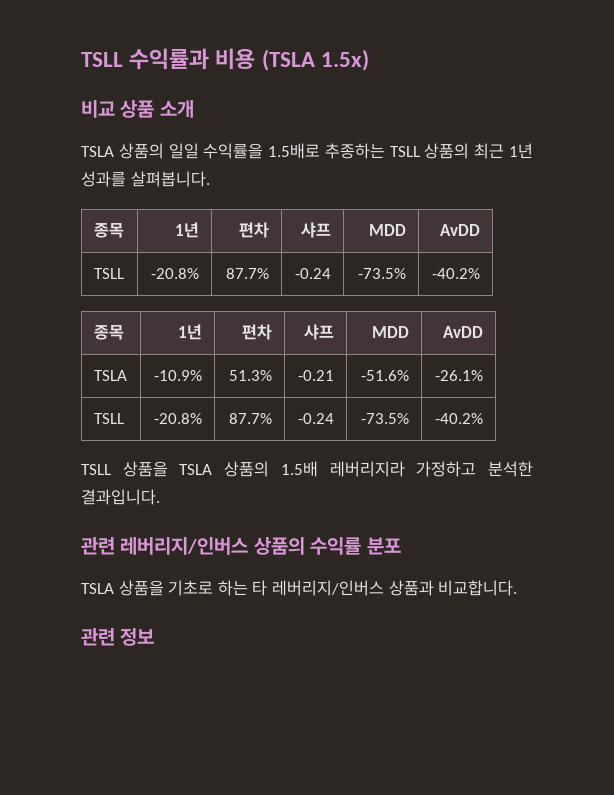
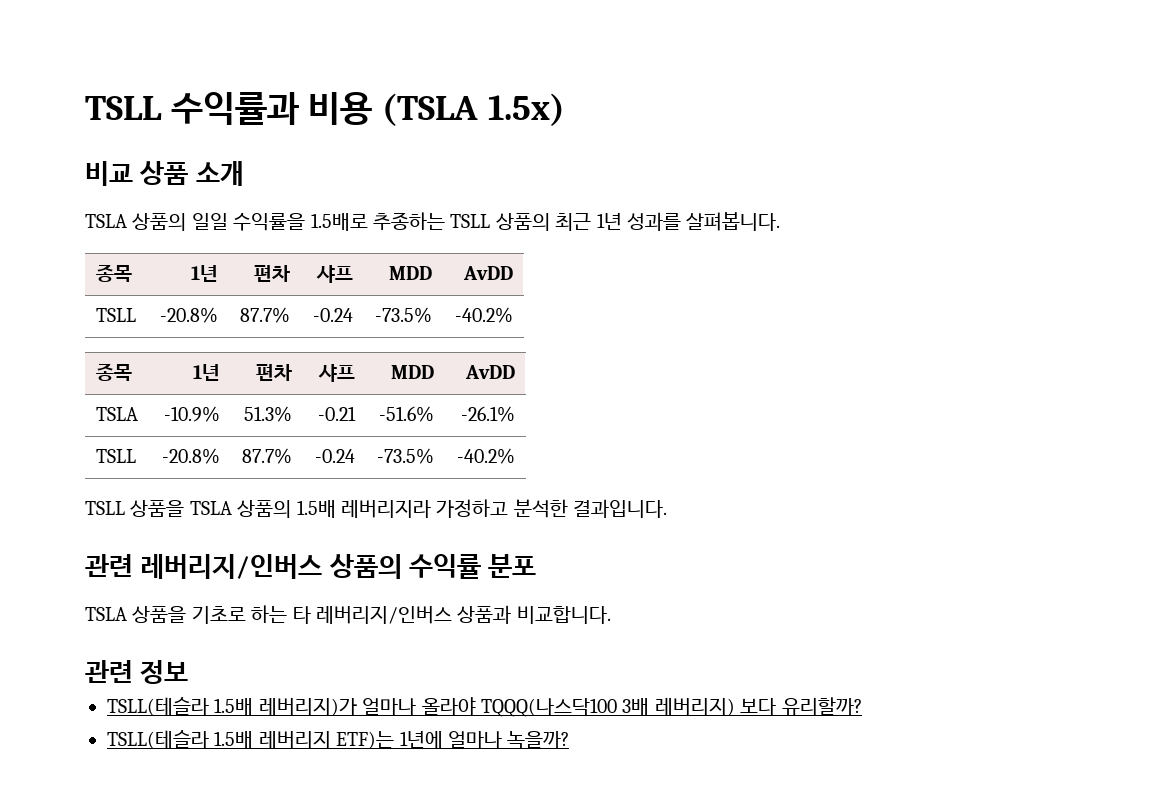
(155, 637) none -> [107,697,862,717] [107,730,570,749] // TSLL(테슬라 1.5배 레버리지)가 얼마나 올라야 TQQQ(나스닥100 3배 레버리지) 보다 유리할까? // TSLL(테슬라 1.5배 레버리지 ETF)는 1년에 얼마나 녹을까?

